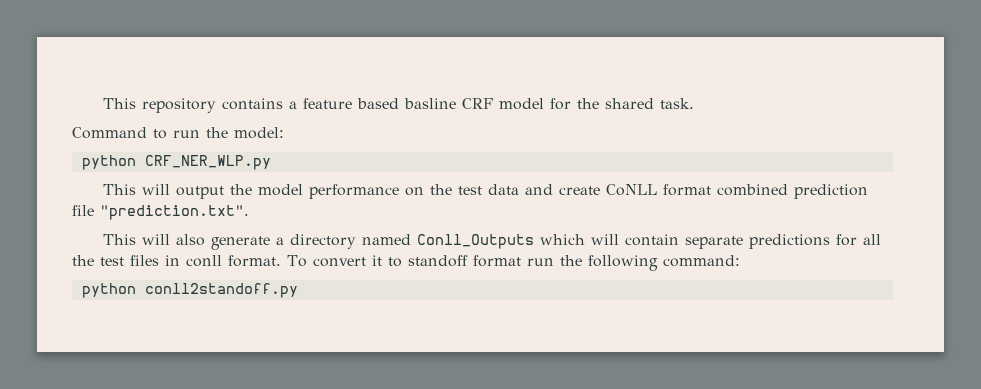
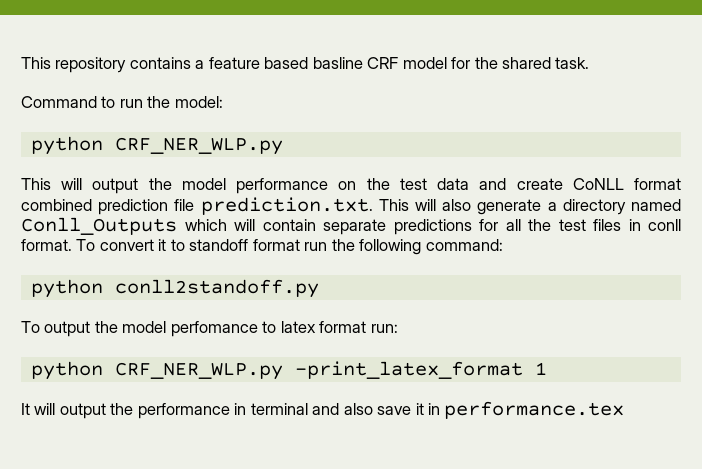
[100,205,249,220] "prediction.txt". // -> [200,197,373,215] prediction.txt.
(298, 290) none -> [21,321,398,337] [30,361,547,380] [21,401,625,419] // To output the model perfomance to latex format run: // python CRF_NER_WLP.py -print_latex_format 1 // It will output the performance in terminal and also save it in performance.tex

